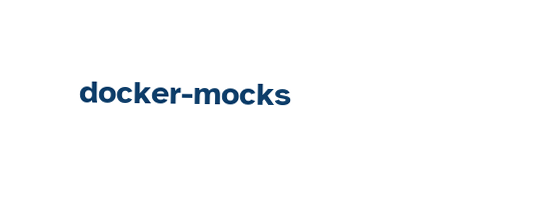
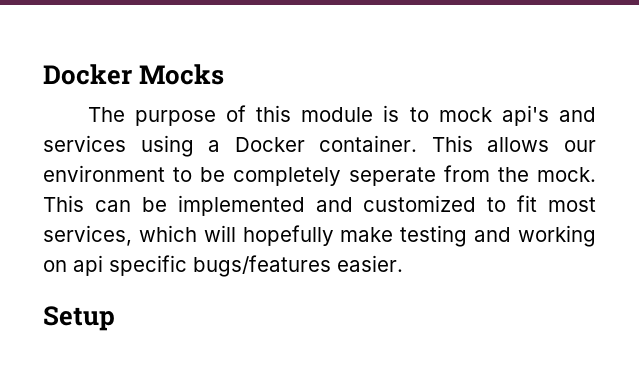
[79,81,292,106] docker-mocks -> [43,64,225,85] [87,105,597,126] [43,135,596,157] [43,165,596,186] [43,195,596,216] [43,225,596,247] [43,255,403,277] [43,306,115,331] Docker Mocks // The purpose of this module is to mock api's and services using a Docker container. This allows our environment to be completely seperate from the mock. This can be implemented and customized to fit most services, which will hopefully make testing and working on api specific bugs/features easier. // Setup

